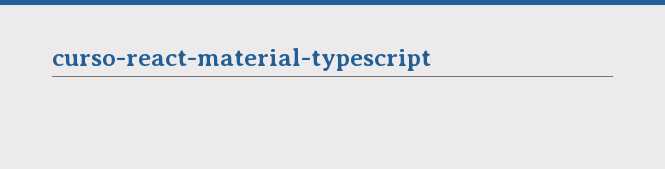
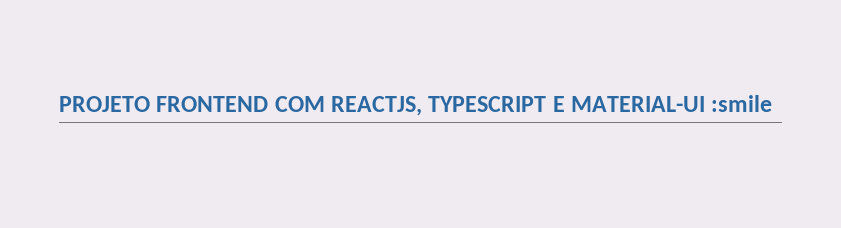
[52,48,431,71] curso-react-material-typescript -> [59,95,773,116] PROJETO FRONTEND COM REACTJS, TYPESCRIPT E MATERIAL-UI :smile

